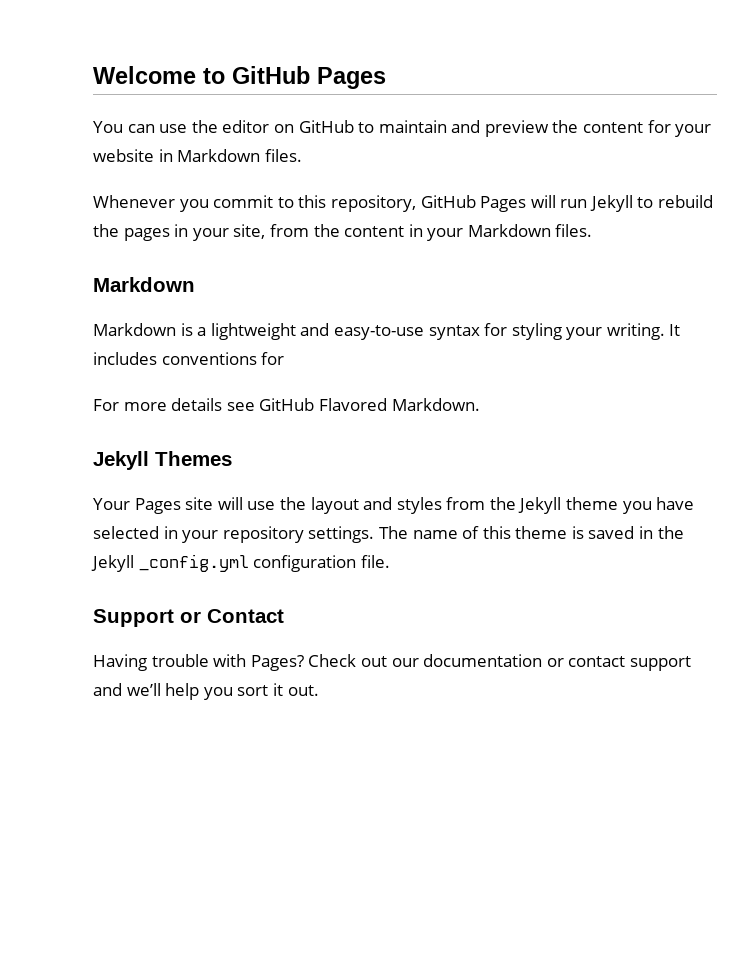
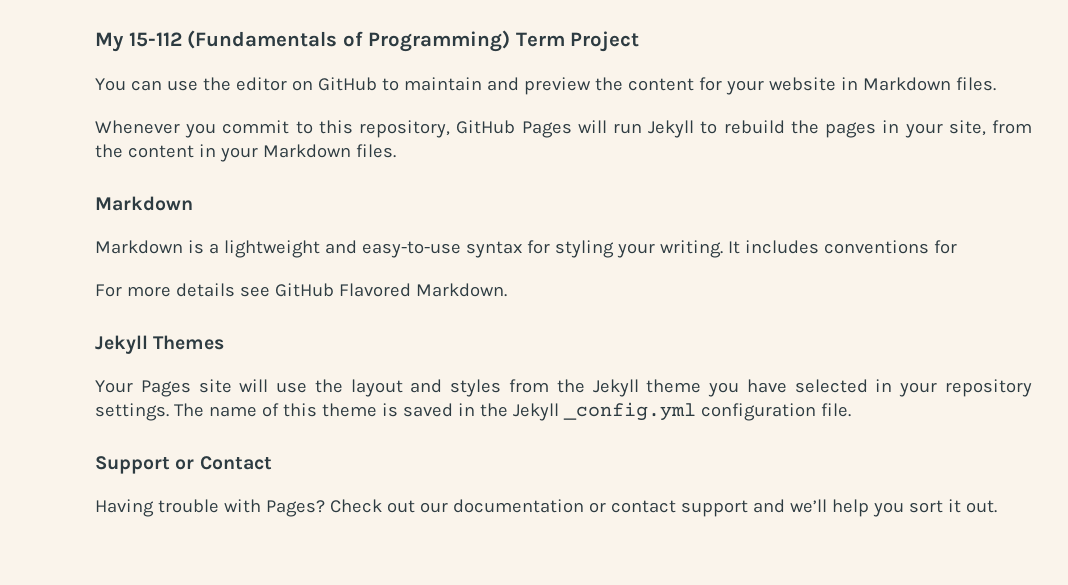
[93,66,386,89] Welcome to GitHub Pages -> [95,30,640,52] My 15-112 (Fundamentals of Programming) Term Project

